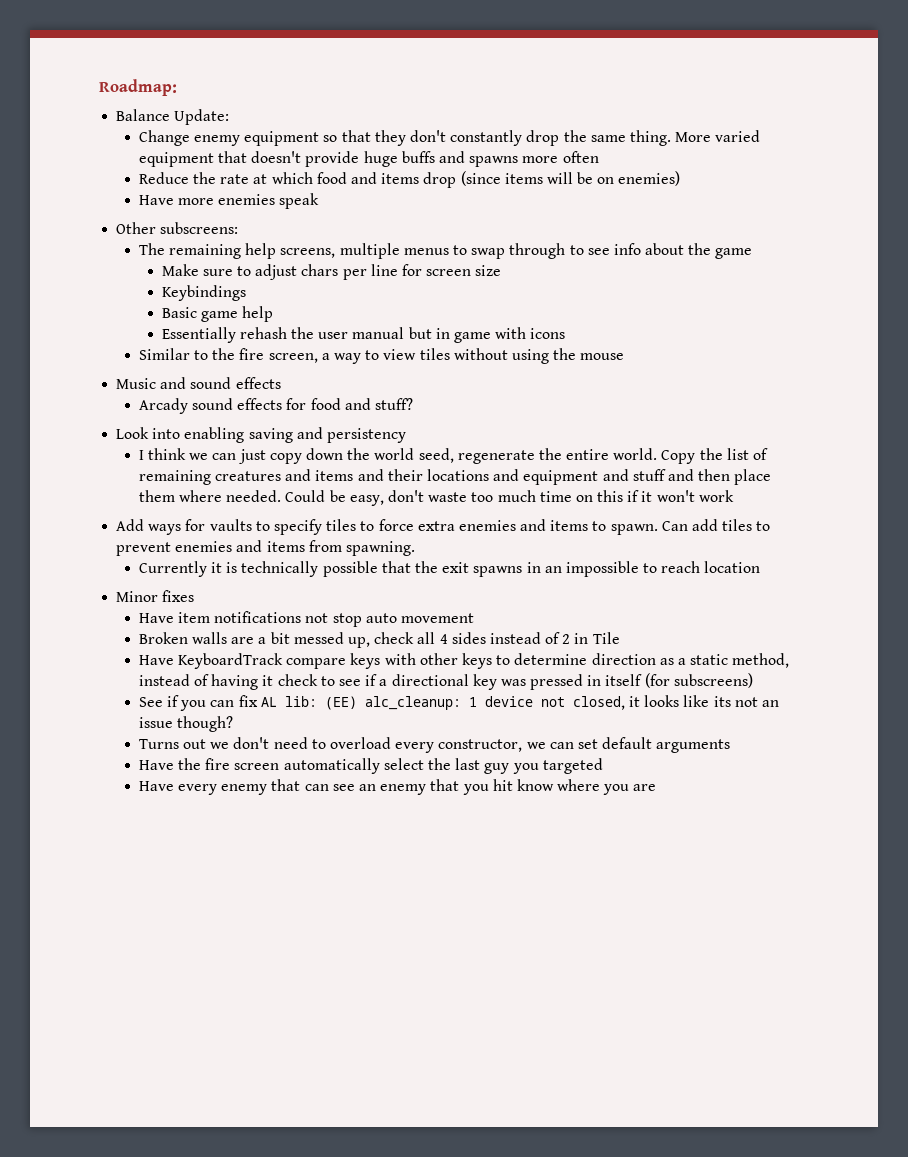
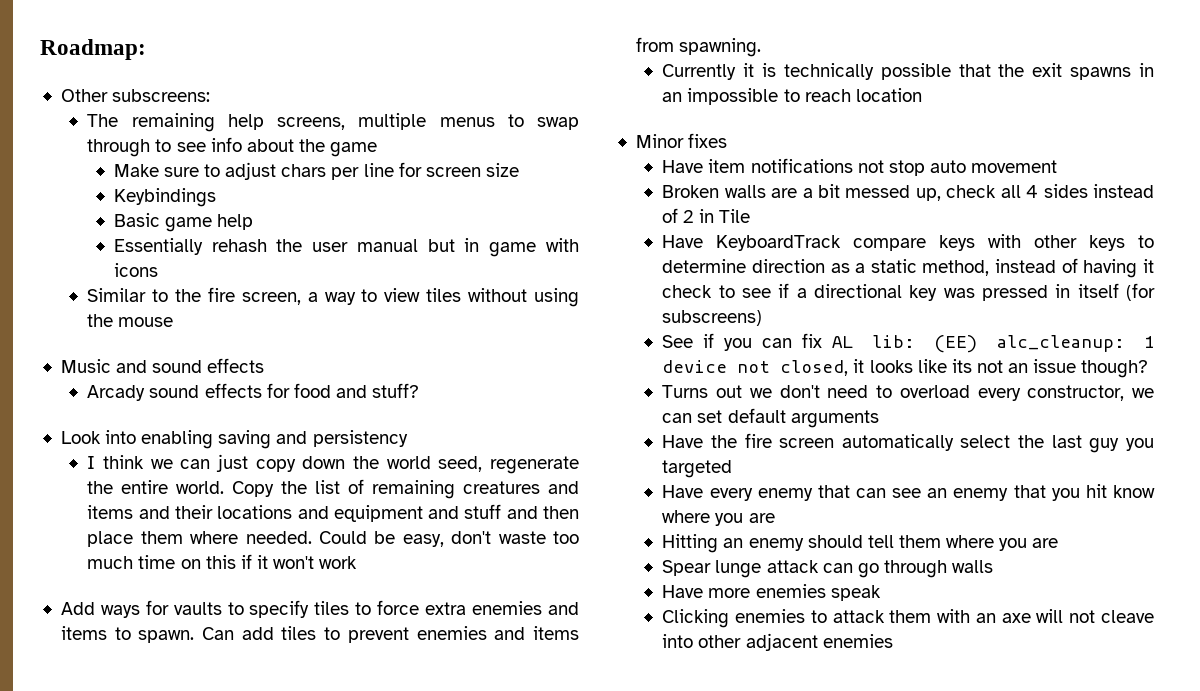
[116,109,230,125] [138,130,761,146] [138,151,599,167] [138,171,681,188] [138,193,320,209] // Balance Update: // Change enemy equipment so that they don't constantly drop the same thing. More varied equipment that doesn't provide huge buffs and spawns more often // Reduce the rate at which food and items drop (since items will be on enemies) // Have more enemies speak -> (146, 49) none
(657, 787) none -> [662,534,1059,553] [662,560,994,578] [662,584,881,601] [662,609,1154,628] [662,633,893,651] // Hitting an enemy should tell them where you are // Spear lunge attack can go through walls // Have more enemies speak // Clicking enemies to attack them with an axe will not cleave into other adjacent enemies

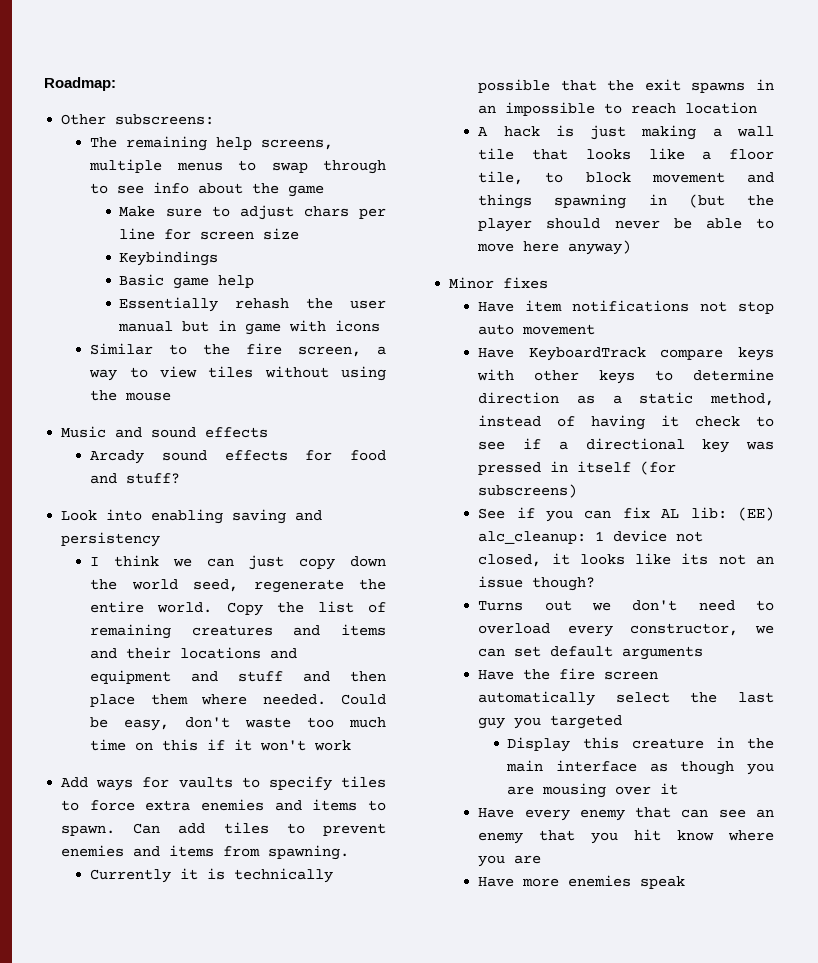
(922, 95) none -> [478,125,774,140] [478,148,774,160] [478,171,774,185] [478,194,774,209] [478,218,774,232] [477,240,632,255] // A hack is just making a wall tile that looks like a floor tile, to block movement and things spawning in (but the player should never be able to move here anyway)
[662,184,1154,201] [662,208,750,223] // Broken walls are a bit messed up, check all 4 sides instead of 2 in Tile -> (596, 329) none
(733, 469) none -> [507,737,774,752] [506,760,774,775] [507,783,679,798] // Display this creature in the main interface as though you are mousing over it
[662,534,1059,553] [662,560,994,578] [662,584,881,601] [662,609,1154,628] [662,633,893,651] Hitting an enemy should tell them where you are // Spear lunge attack can go through walls // Have more enemies speak // Clicking enemies to attack them with an axe will not cleave into other adjacent enemies -> [478,875,686,889] Have more enemies speak

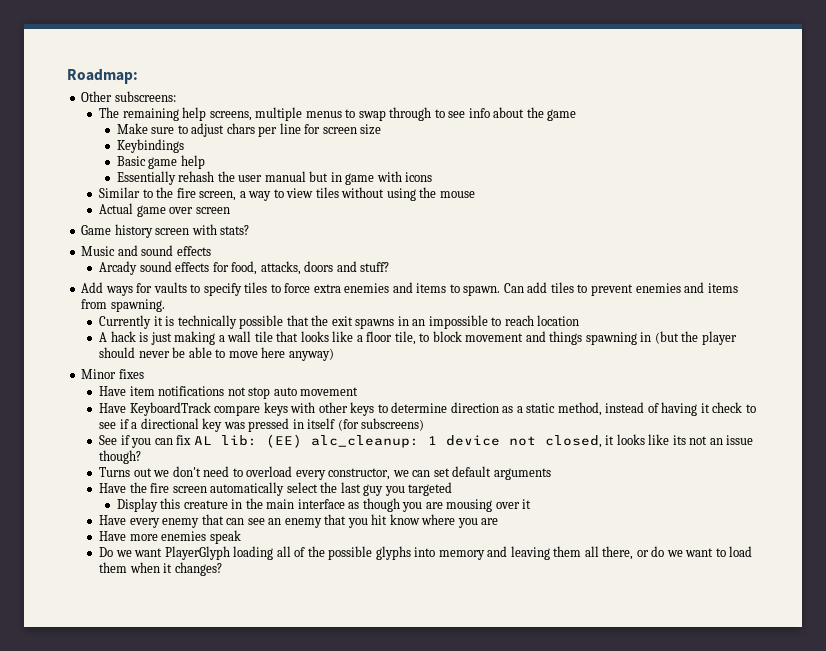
(172, 396) none -> [99,203,230,217] [81,224,250,238] // Actual game over screen // Game history screen with stats?
[350,450,387,461] food -> [231,261,334,275] food, attacks, doors
[61,509,323,524] [61,532,161,547] [90,555,386,570] [90,579,387,593] [90,601,386,616] [90,624,386,639] [90,647,298,659] [90,670,387,684] [90,694,387,707] [90,717,386,731] [90,739,352,751] // Look into enabling saving and persistency // I think we can just copy down the world seed, regenerate the entire world. Copy the list of remaining creatures and items and their locations and equipment and stuff and then place them where needed. Could be easy, don't waste too much time on this if it won't work -> (390, 267) none
(686, 882) none -> [99,546,753,560] [99,562,222,576] // Do we want PlayerGlyph loading all of the possible glyphs into memory and leaving them all there, or do we want to load them when it changes?

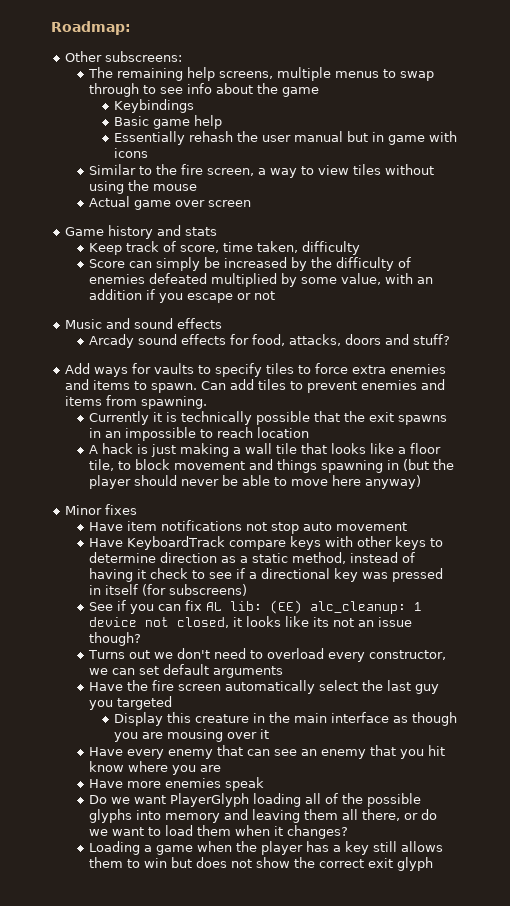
[116,123,382,137] // Make sure to adjust chars per line for screen size -> (320, 92) none
[155,224,250,235] screen with stats? -> [156,225,217,236] [89,241,361,255] [89,257,412,271] [89,273,434,287] [89,289,276,303] and stats // Keep track of score, time taken, difficulty // Score can simply be increased by the difficulty of enemies defeated multiplied by some value, with an addition if you escape or not
(222, 569) none -> [89,841,444,855] [89,857,434,871] // Loading a game when the player has a key still allows them to win but does not show the correct exit glyph

